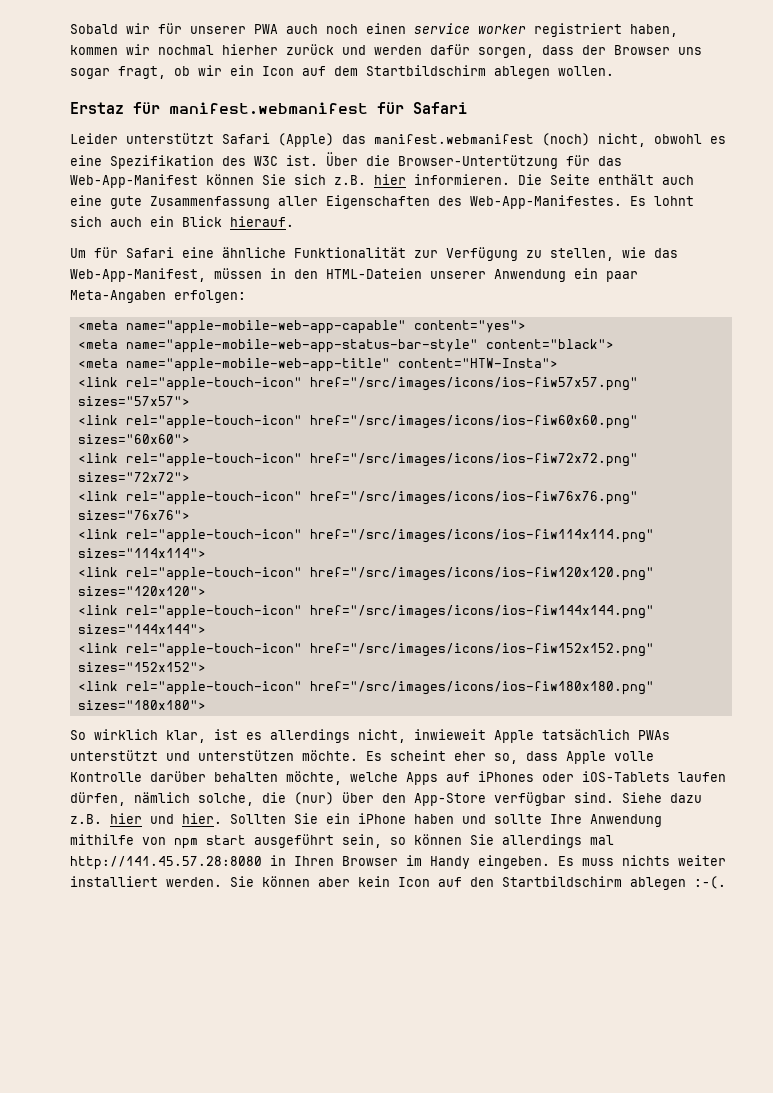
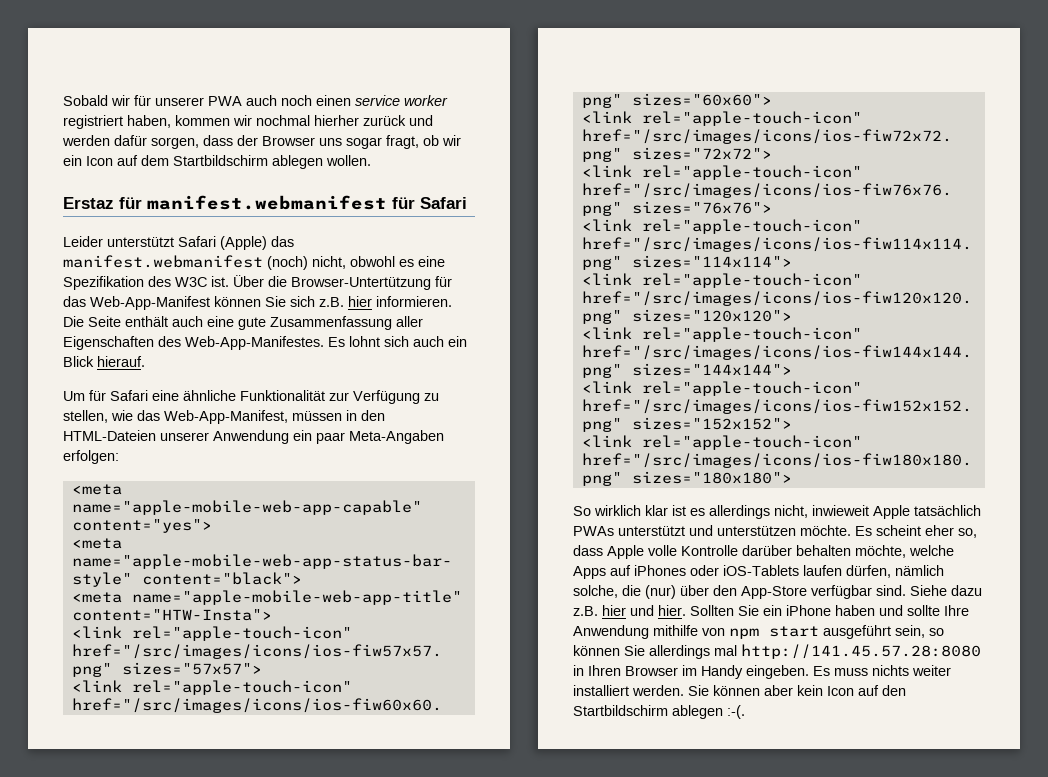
[166,730,206,743] klar, -> [645,505,668,516] klar

